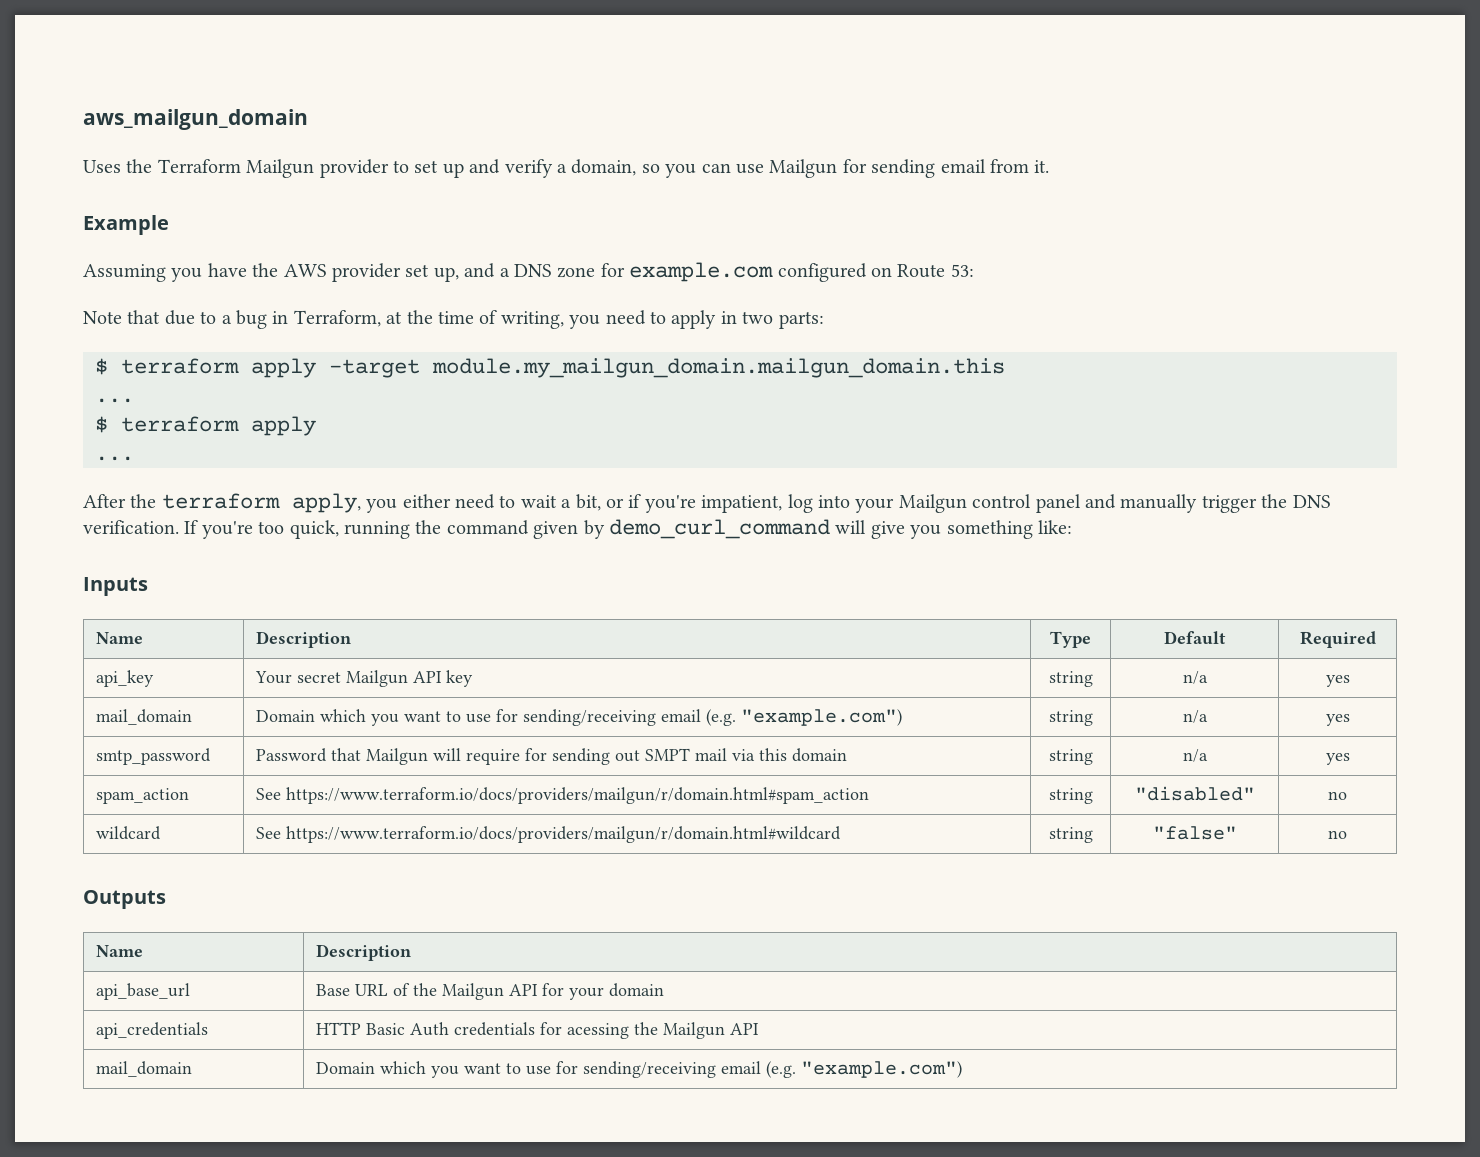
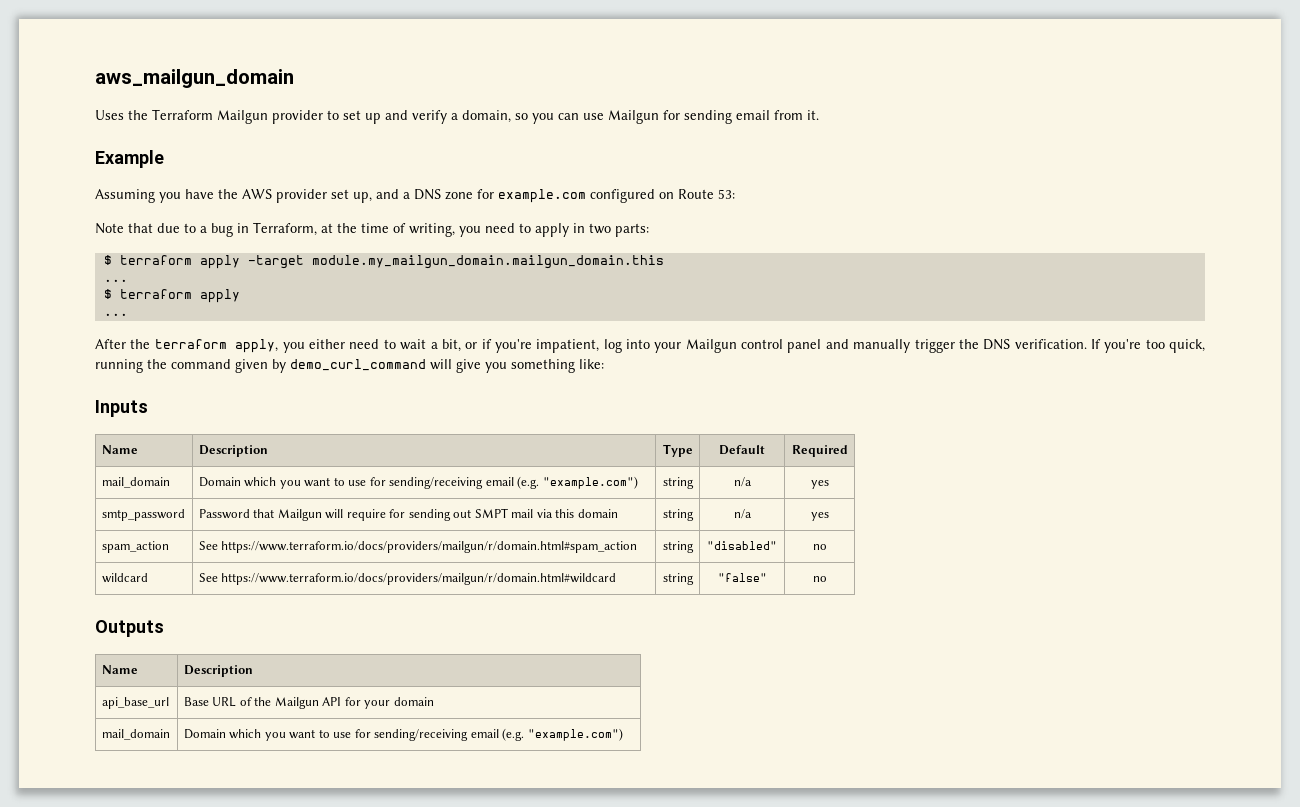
[95,670,154,687] [254,670,473,687] [1048,671,1093,687] [1182,671,1208,684] [1325,675,1350,687] // api_key | Your secret Mailgun API key | string | n/a | yes -> (848, 451) none
[95,1022,208,1039] [315,1022,759,1039] // api_credentials | HTTP Basic Auth credentials for acessing the Mailgun API -> (434, 701) none

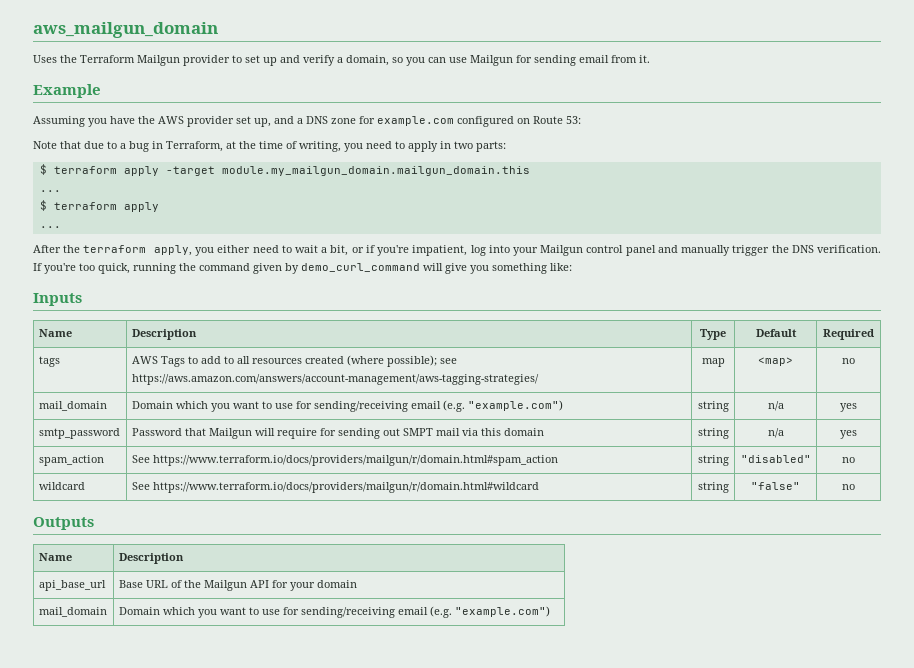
(848, 451) none -> [38,356,60,367] [131,355,457,367] [131,374,539,385] [701,358,725,367] [758,357,793,366] [842,358,855,364] // tags | AWS Tags to add to all resources created (where possible); see https://aws.amazon.com/answers/account-management/aws-tagging-strategies/ | map | <map> | no

